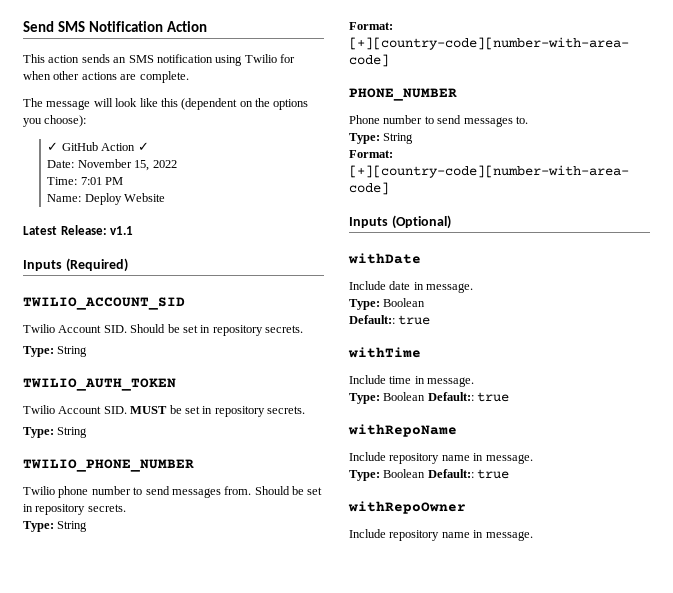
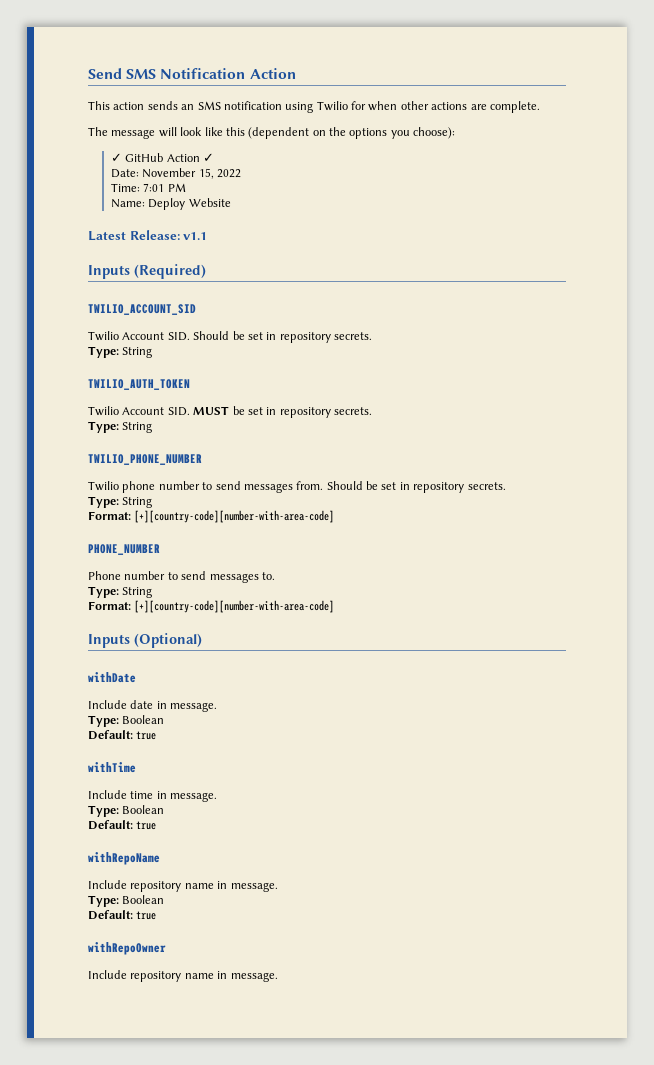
[349,315,395,324] Default:: -> [88,730,133,740] Default:
[427,392,474,401] Default:: -> [88,820,133,830] // Default:
[427,469,474,478] Default:: -> [88,910,133,920] // Default:

